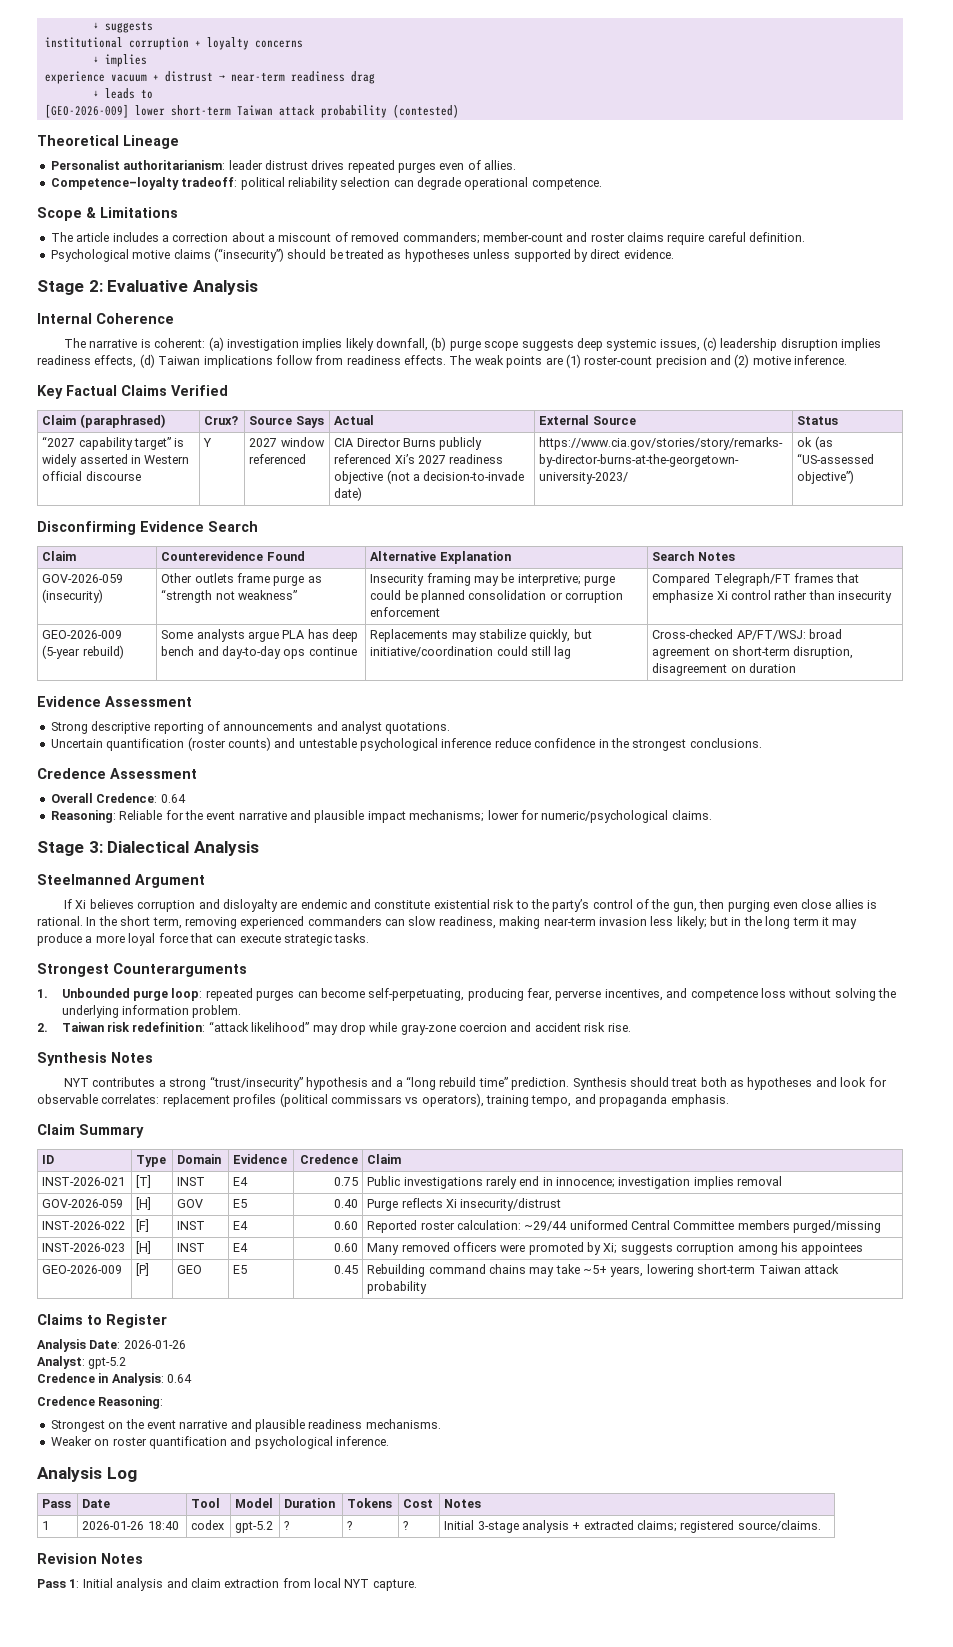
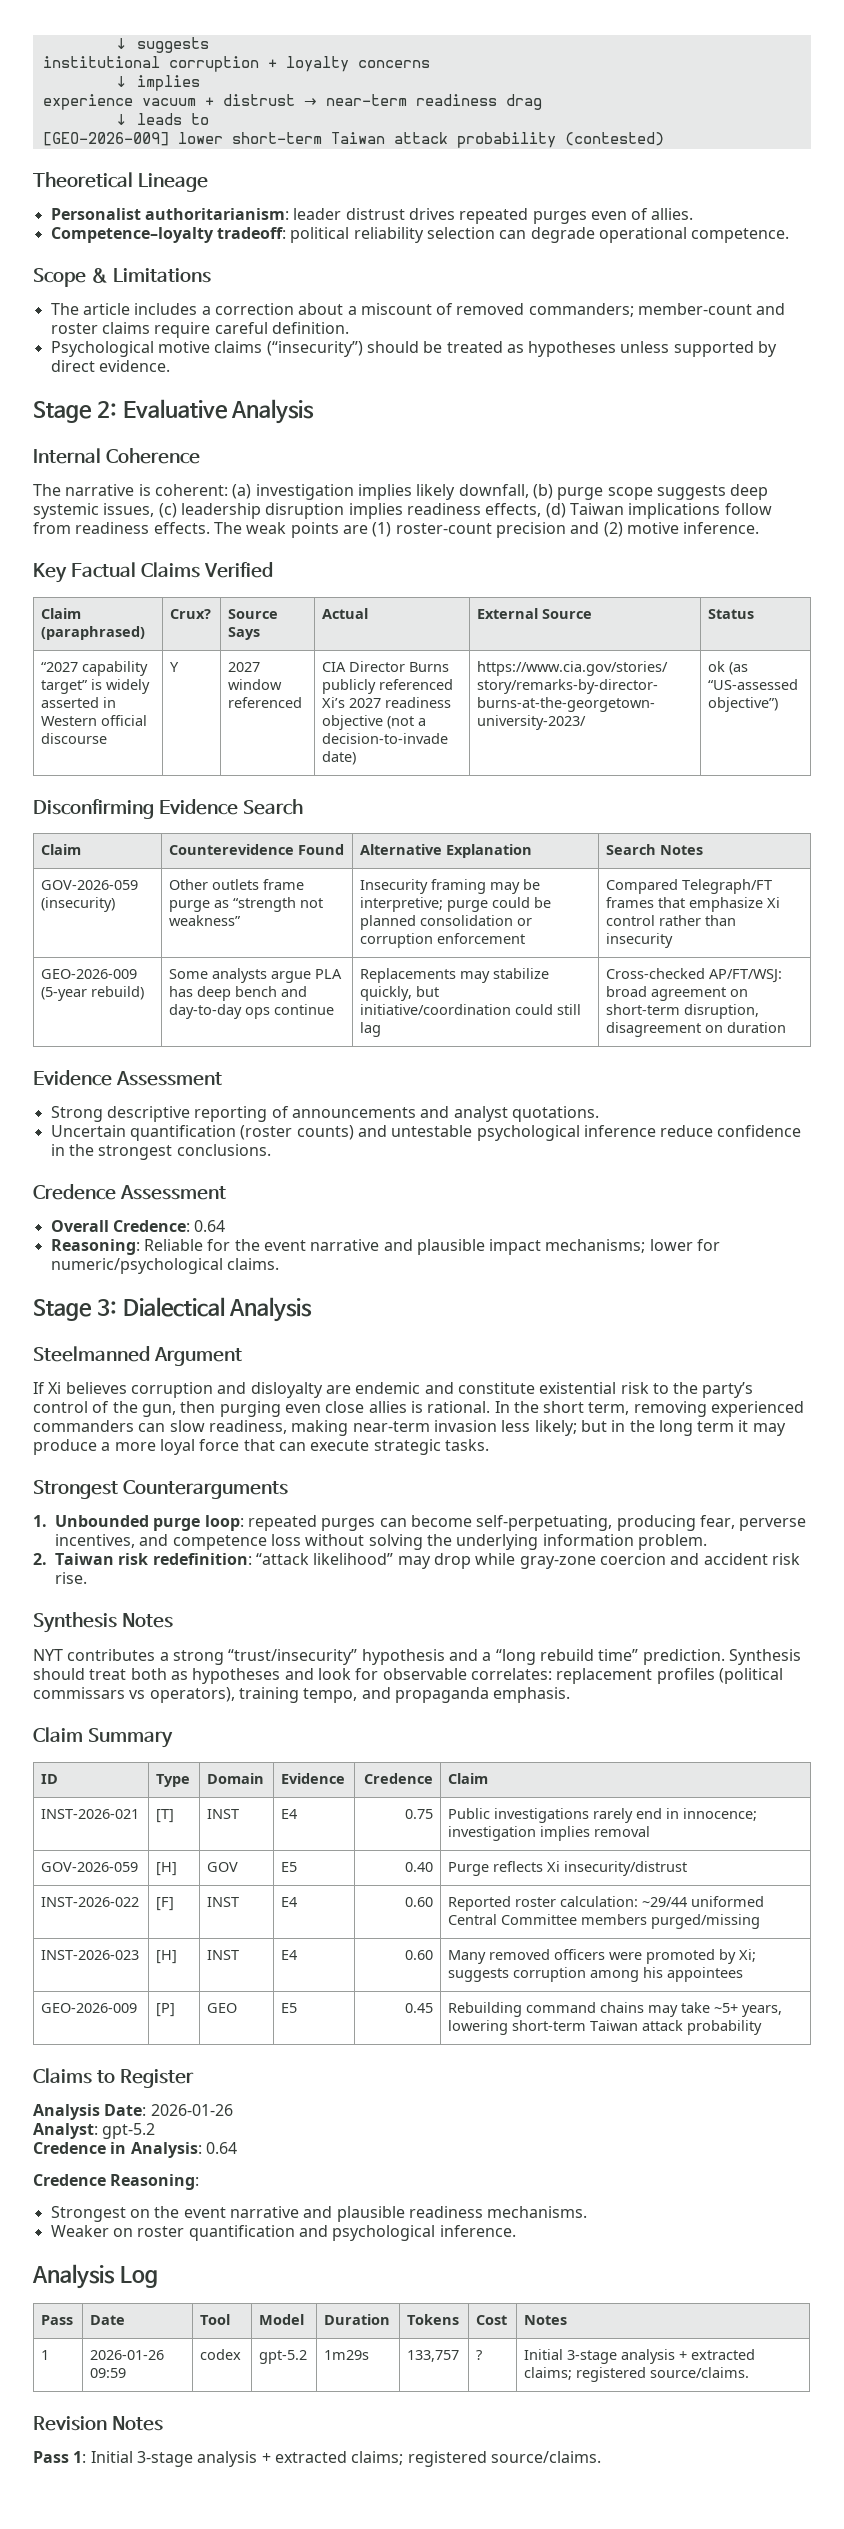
[147,1521,179,1530] 18:40 -> [90,2368,127,2378] 09:59
[284,1521,290,1530] [347,1521,353,1530] ? | ? -> [324,2350,370,2360] [407,2350,460,2362] 1m29s | 133,757
[116,1578,417,1591] analysis and claim extraction from local NYT capture. -> [136,2451,601,2467] 3-stage analysis + extracted claims; registered source/claims.

